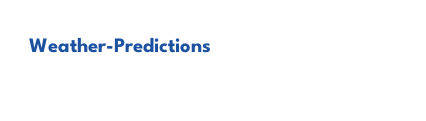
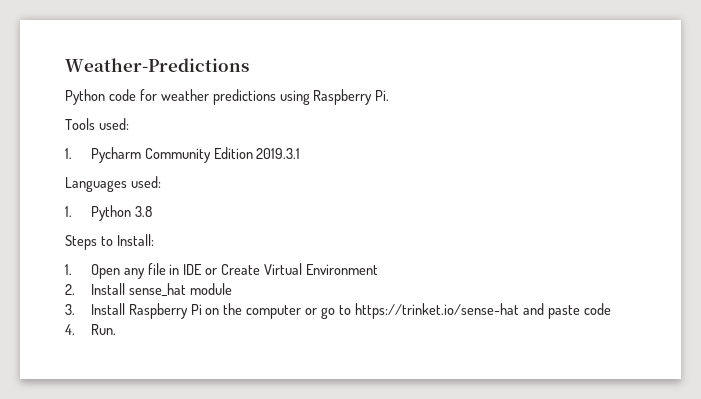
(211, 45) none -> [65,89,390,105] [65,118,129,130] [65,147,301,163] [65,176,161,192] [65,205,152,221] [65,234,154,250] [65,263,379,279] [65,283,232,297] [65,303,611,319] [65,324,116,335] // Python code for weather predictions using Raspberry Pi. // Tools used: // 1. Pycharm Community Edition 2019.3.1 // Languages used: // 1. Python 3.8 // Steps to Install: // 1. Open any file in IDE or Create Virtual Environment // 2. Install sense_hat module // 3. Install Raspberry Pi on the computer or go to https://trinket.io/sense-hat and paste code // 4. Run.

